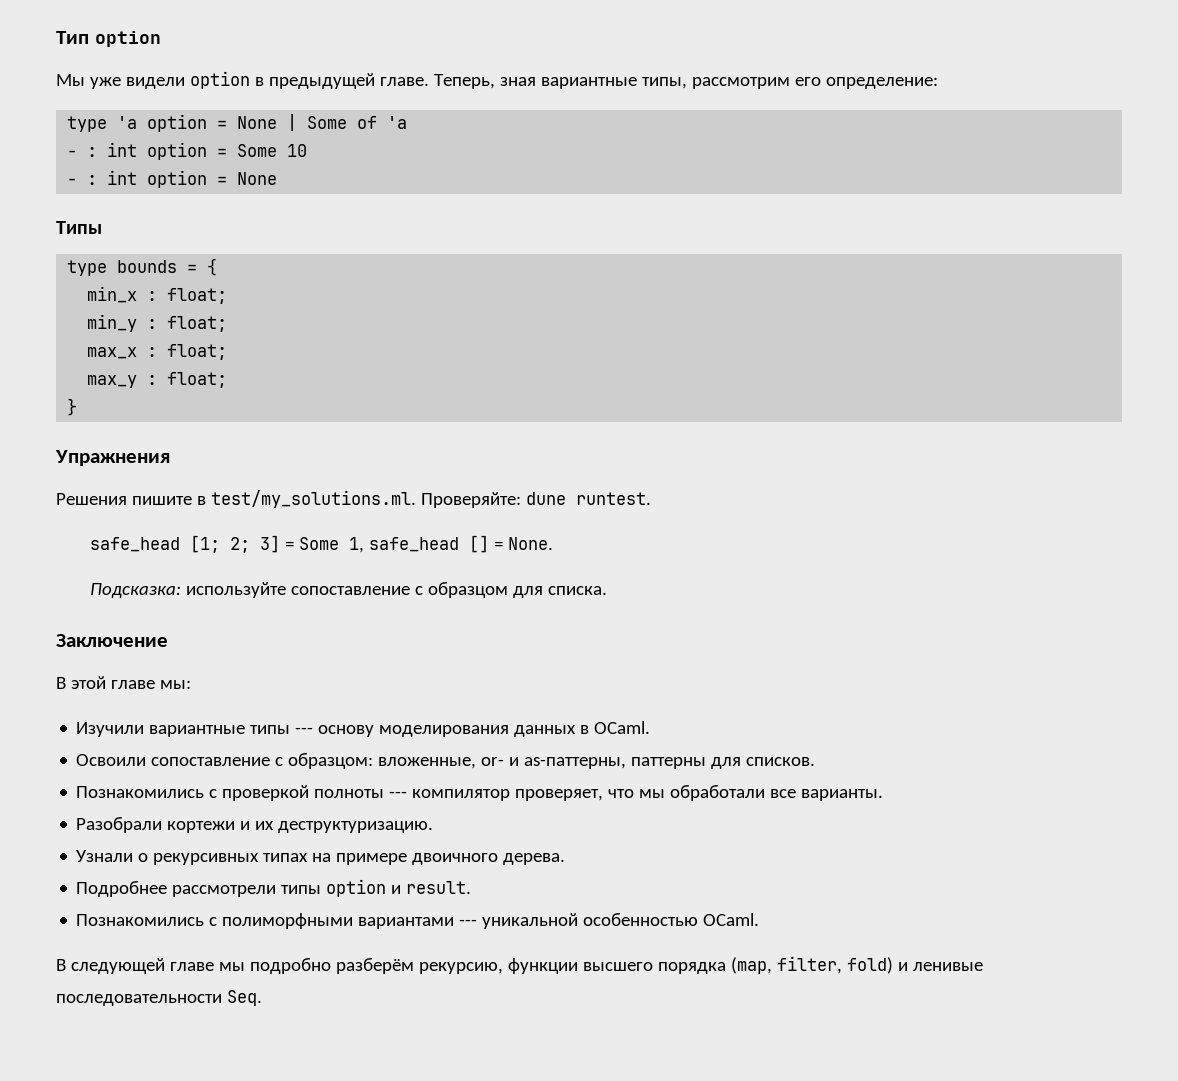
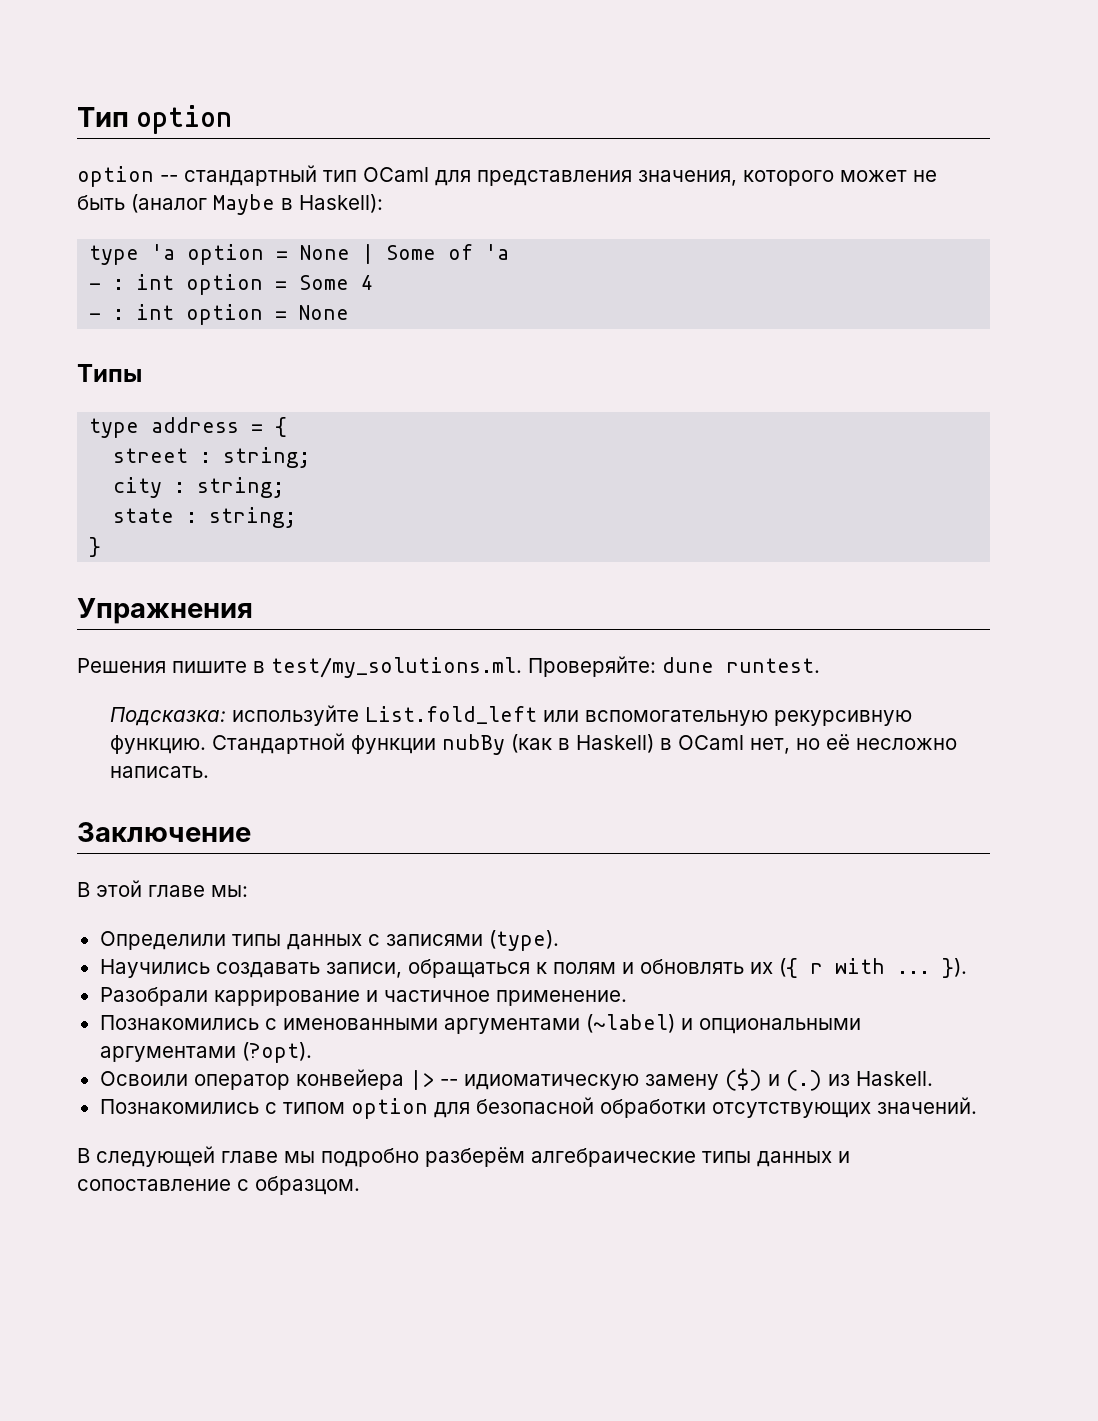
[56,71,938,89] Мы уже видели option в предыдущей главе. Теперь, зная вариантные типы, рассмотрим его определение: -> [77,165,937,187] [77,194,383,215] option -- стандартный тип OCaml для представления значения, которого может не быть (аналог Maybe в Haskell):
[287,144,308,157] 10 -> [361,275,374,290] 4
[117,260,178,273] bounds -> [151,417,240,433] address
[87,286,228,304] [87,314,228,332] [87,344,228,360] [87,372,228,388] min_x : float; // min_y : float; // max_x : float; // max_y : float; -> [113,447,311,468] [113,477,285,498] [113,507,297,528] street : string; // city : string; // state : string;
[89,535,553,553] [89,582,607,598] safe_head [1; 2; 3] = Some 1, safe_head [] = None. // Подсказка: используйте сопоставление с образцом для списка. -> [109,705,912,726] [109,733,957,755] [109,766,209,778] Подсказка: используйте List.fold_left или вспомогательную рекурсивную функцию. Стандартной функции nubBy (как в Haskell) в OCaml нет, но её несложно написать.
[76,721,651,737] [76,753,816,769] [76,785,884,801] [76,817,434,833] [76,850,566,865] [76,879,472,897] [76,913,760,929] Изучили вариантные типы --- основу моделирования данных в OCaml. // Освоили сопоставление с образцом: вложенные, or- и as-паттерны, паттерны для списков. // Познакомились с проверкой полноты --- компилятор проверяет, что мы обработали все варианты. // Разобрали кортежи и их деструктуризацию. // Узнали о рекурсивных типах на примере двоичного дерева. // Подробнее рассмотрели типы option и result. // Познакомились с полиморфными вариантами --- уникальной особенностью OCaml. -> [99,930,559,951] [99,958,967,978] [99,987,627,1006] [99,1014,861,1034] [99,1042,312,1063] [99,1068,933,1091] [99,1097,977,1119] Определили типы данных с записями (type). // Научились создавать записи, обращаться к полям и обновлять их ({ r with ... }). // Разобрали каррирование и частичное применение. // Познакомились с именованными аргументами (~label) и опциональными аргументами (?opt). // Освоили оператор конвейера |> -- идиоматическую замену ($) и (.) из Haskell. // Познакомились с типом option для безопасной обработки отсутствующих значений.
[418,956,983,974] [56,990,262,1006] рекурсию, функции высшего порядка (map, filter, fold) и ленивые последовательности Seq. -> [531,1148,850,1167] [77,1176,360,1195] алгебраические типы данных и сопоставление с образцом.

